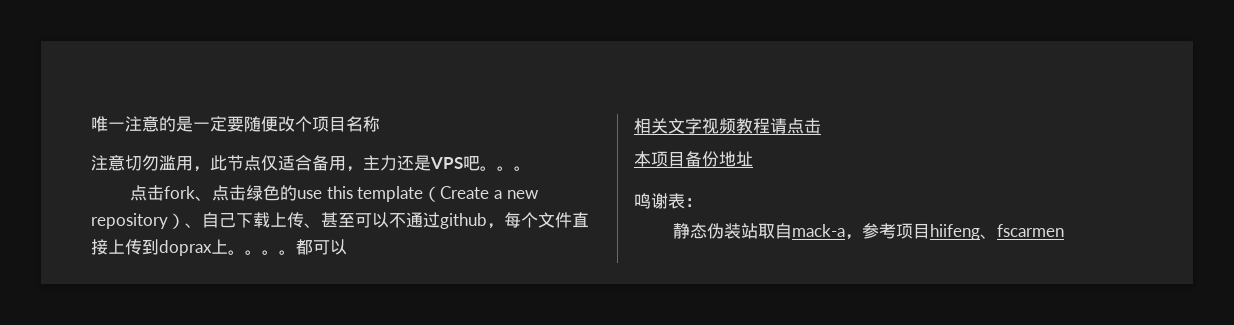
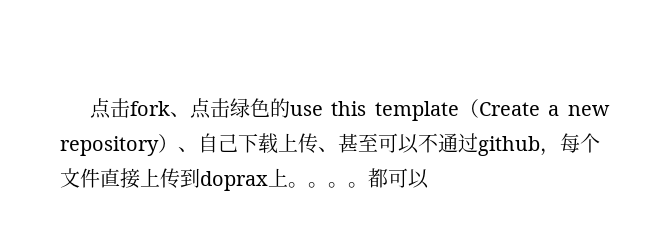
[91,116,380,132] [91,155,531,172] 唯一注意的是一定要随便改个项目名称 // 注意切勿滥用，此节点仅适合备用，主力还是VPS吧。。。 // -> (89, 108) none
[634,118,821,134] [634,151,753,167] [634,193,702,209] [673,223,1065,240] // 相关文字视频教程请点击 // 本项目备份地址 // 鸣谢表： // 静态伪装站取自mack-a，参考项目hiifeng、fscarmen -> (429, 179) none

